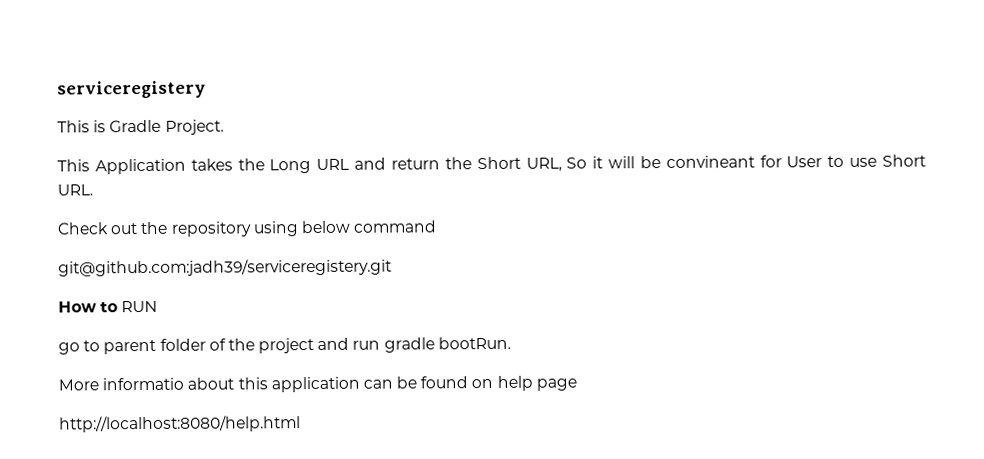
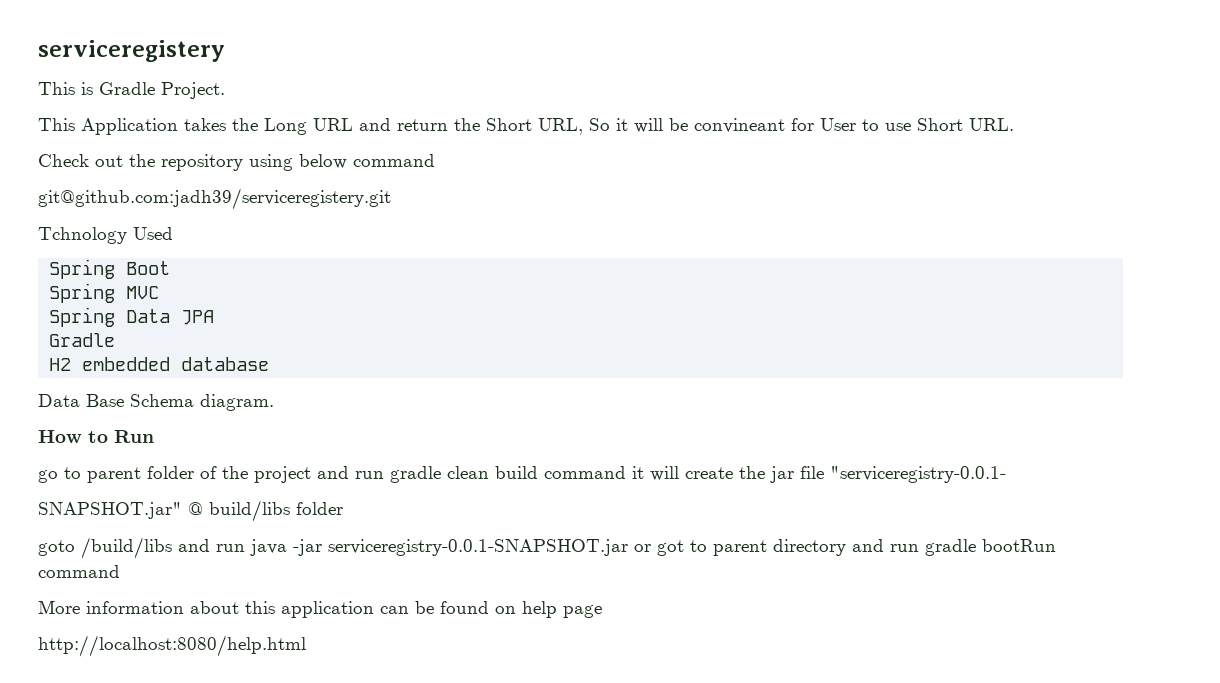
(392, 267) none -> [38,227,173,244] [49,259,171,279] [49,283,160,303] [49,307,215,327] [49,333,116,347] [49,357,270,371] [38,394,274,411] // Tchnology Used // Spring Boot // Spring MVC // Spring Data JPA // Gradle // H2 embedded database // Data Base Schema diagram.
[121,300,159,313] RUN -> [114,430,154,443] Run
[437,336,511,350] bootRun. -> [447,466,1006,483] [38,500,343,522] [38,537,1056,559] [38,565,120,578] clean build command it will create the jar file "serviceregistry-0.0.1- // SNAPSHOT.jar" @ build/libs folder // goto /build/libs and run java -jar serviceregistry-0.0.1-SNAPSHOT.jar or got to parent directory and run gradle bootRun command
[102,377,185,391] informatio -> [86,601,184,614] information

